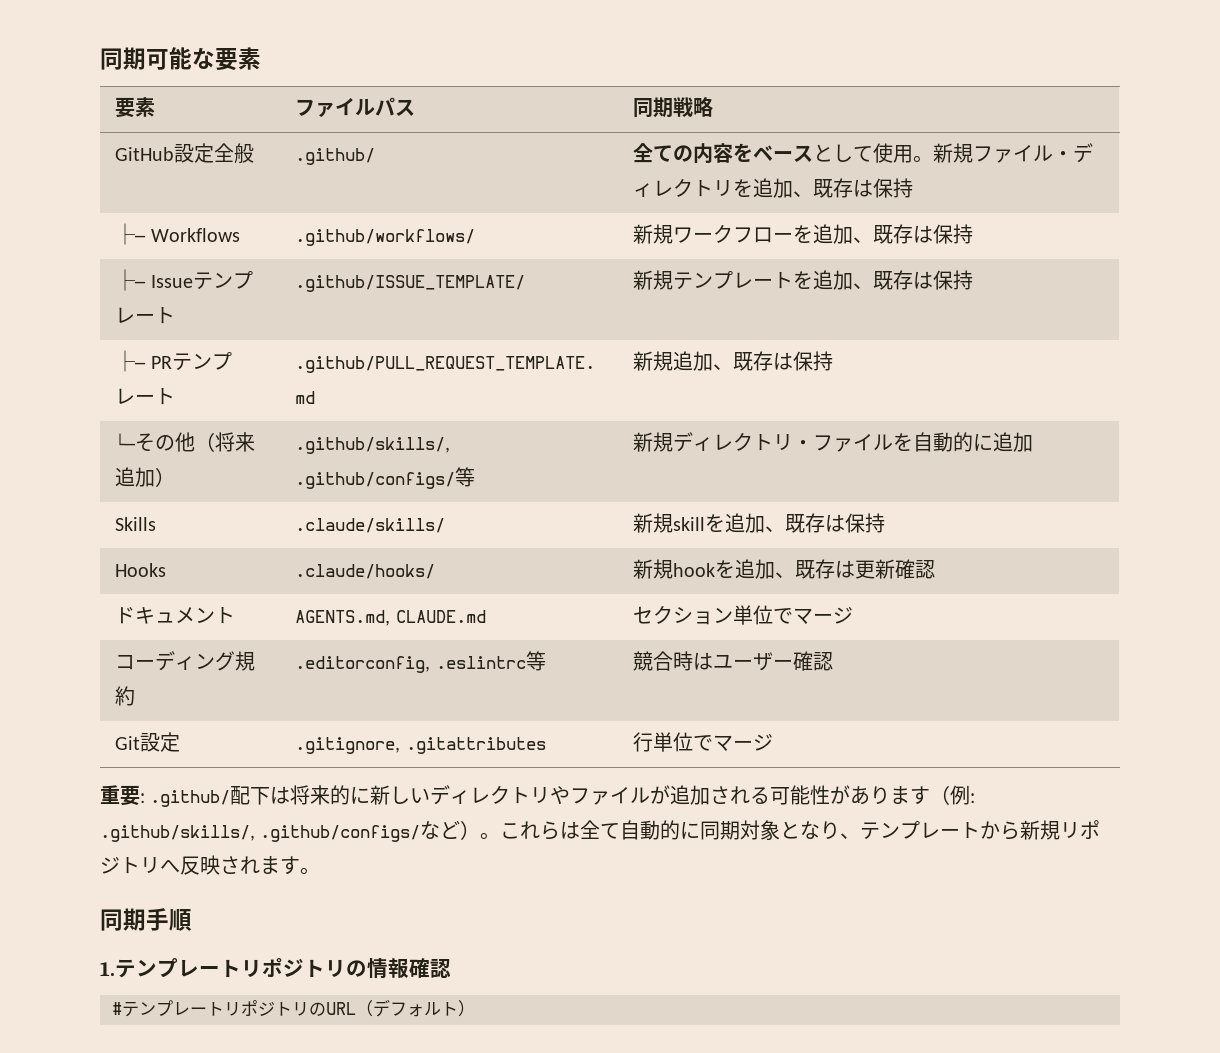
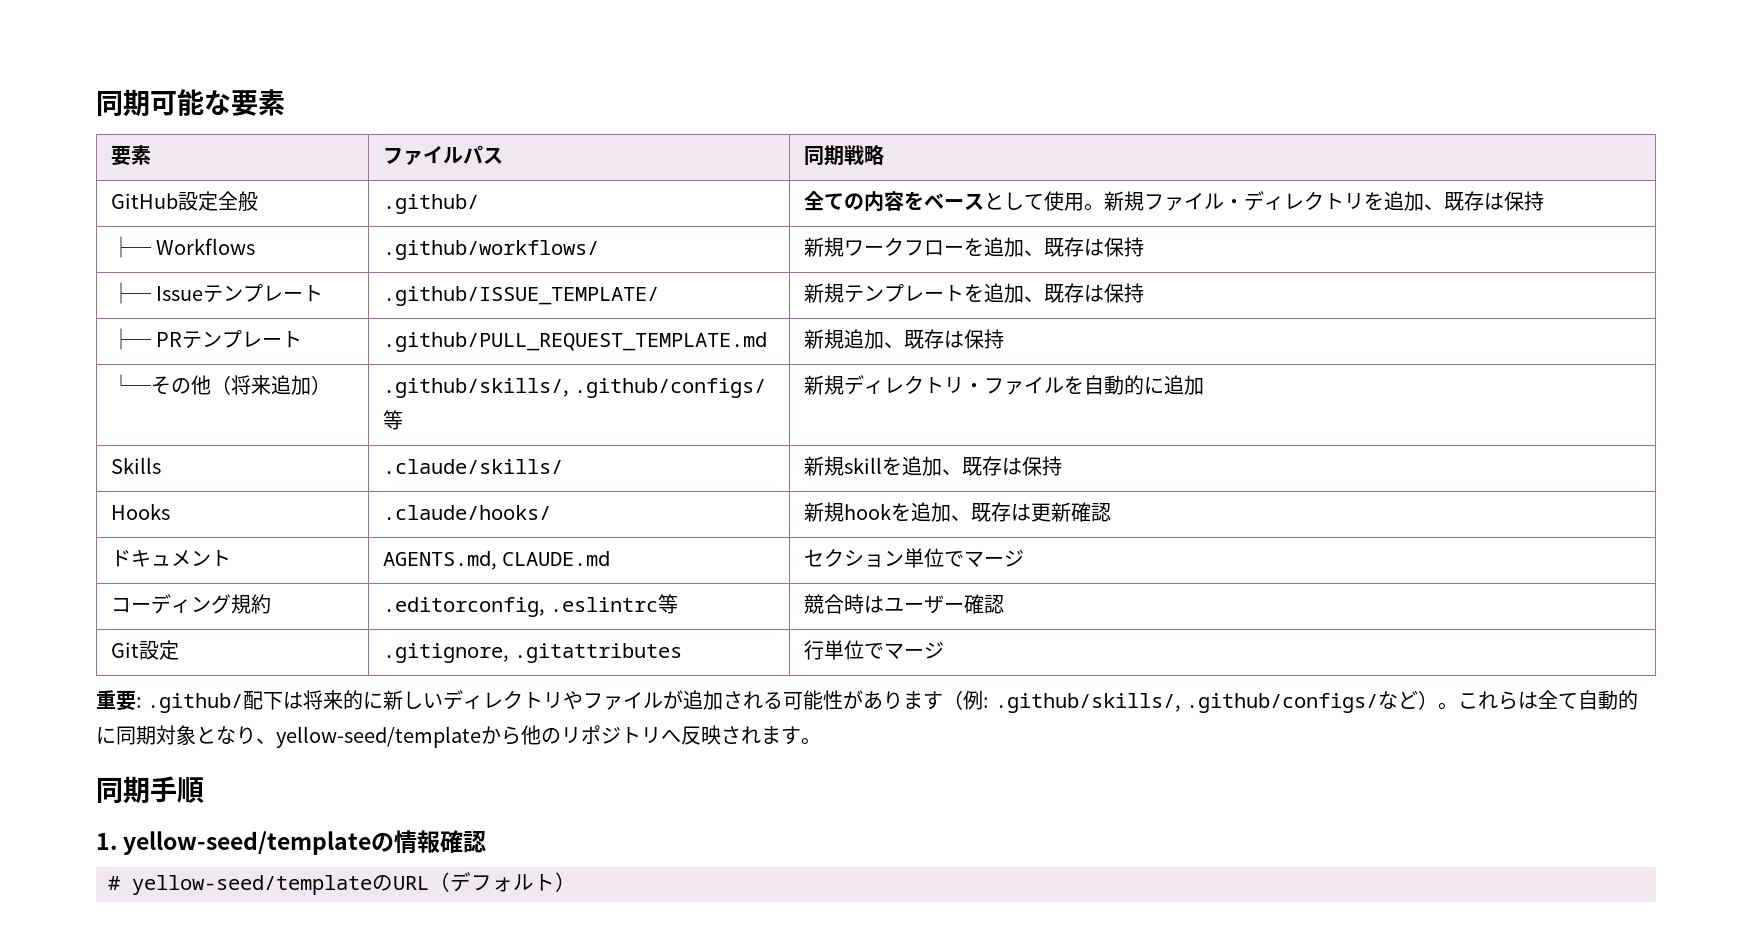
[860,820,1061,840] テンプレートから新規 -> [276,725,561,748] yellow-seed/templateから他の
[115,958,451,979] [112,1000,309,1017] テンプレートリポジトリの情報確認 // #テンプレートリポジトリ -> [123,830,487,855] [108,875,372,895] yellow-seed/templateの情報確認 // # yellow-seed/template

